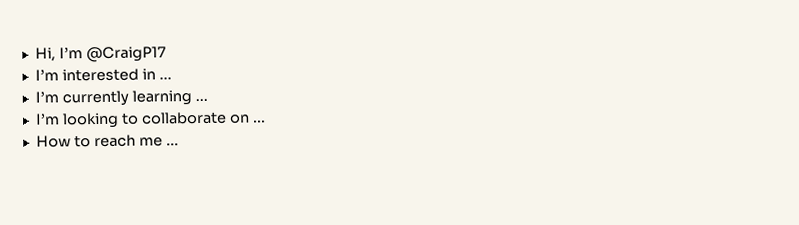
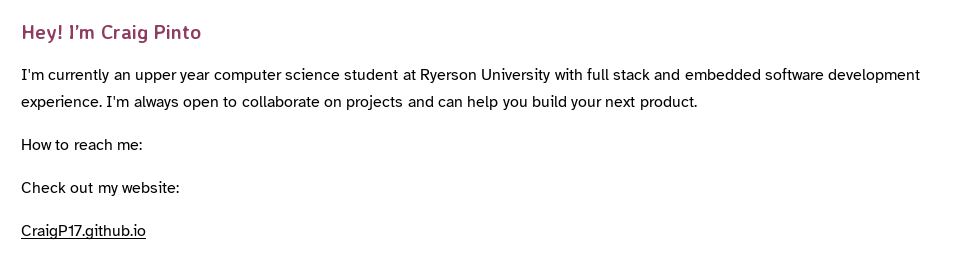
[34,46,166,63] [34,68,172,82] [34,90,208,107] [34,111,266,129] [35,134,179,148] Hi, I’m @CraigP17 // I’m interested in ... // I’m currently learning ... // I’m looking to collaborate on ... // How to reach me ... -> [21,25,201,43] [21,68,921,83] [21,95,697,110] [21,139,142,150] [21,181,179,196] [21,224,146,240] Hey! I’m Craig Pinto // I'm currently an upper year computer science student at Ryerson University with full stack and embedded software development experience. I'm always open to collaborate on projects and can help you build your next product. // How to reach me: // Check out my website: // CraigP17.github.io

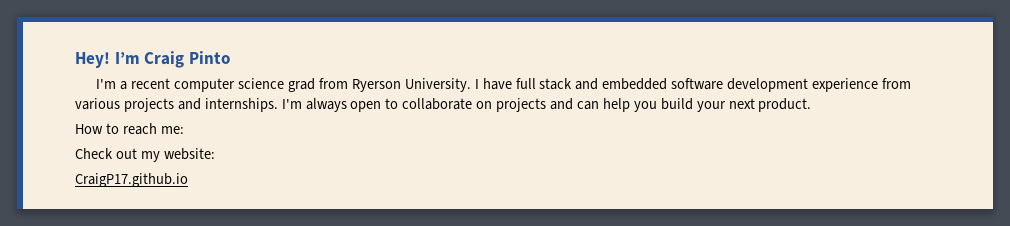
[48,68,583,83] currently an upper year computer science student at Ryerson University with -> [120,78,512,92] a recent computer science grad from Ryerson University. I have
[21,95,102,110] experience. -> [812,78,911,92] [75,98,278,112] experience from various projects and internships.

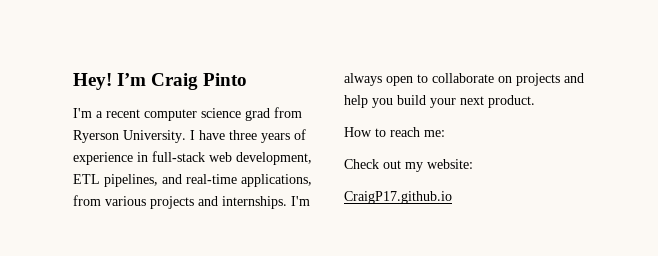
[515,78,879,92] full stack and embedded software development experience -> [229,129,306,143] [73,151,312,165] [73,174,312,187] three years of experience in full-stack web development, ETL pipelines, and real-time applications,
[576,101,599,110] can -> (584, 78) none

